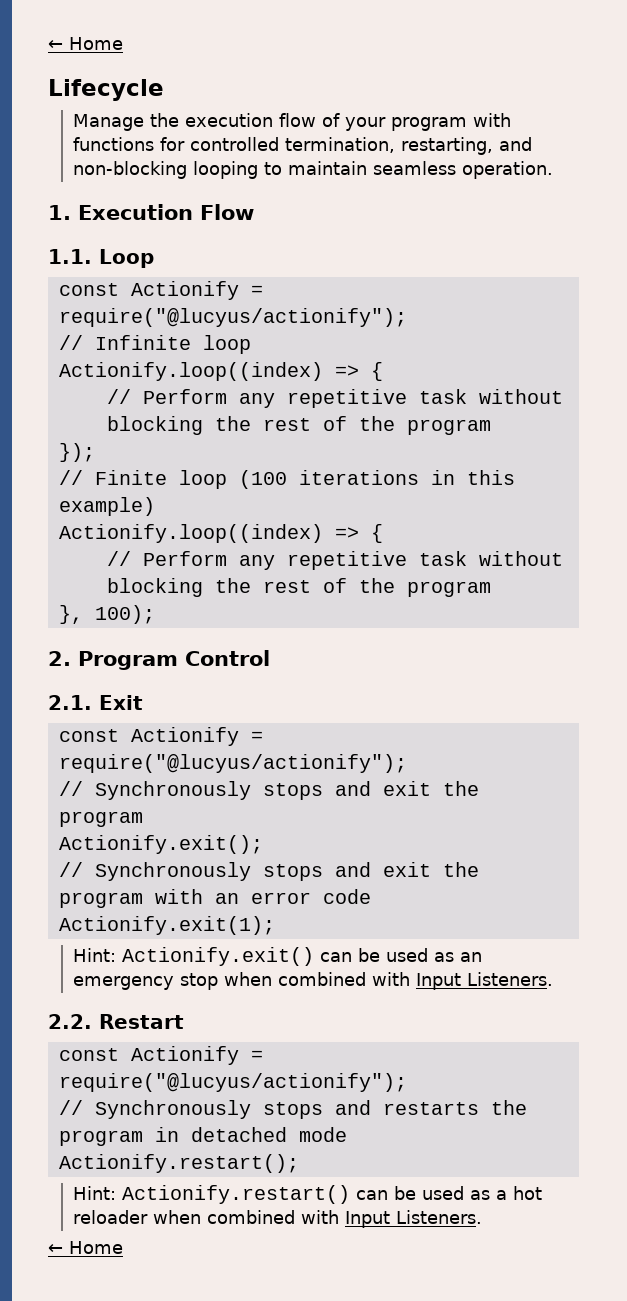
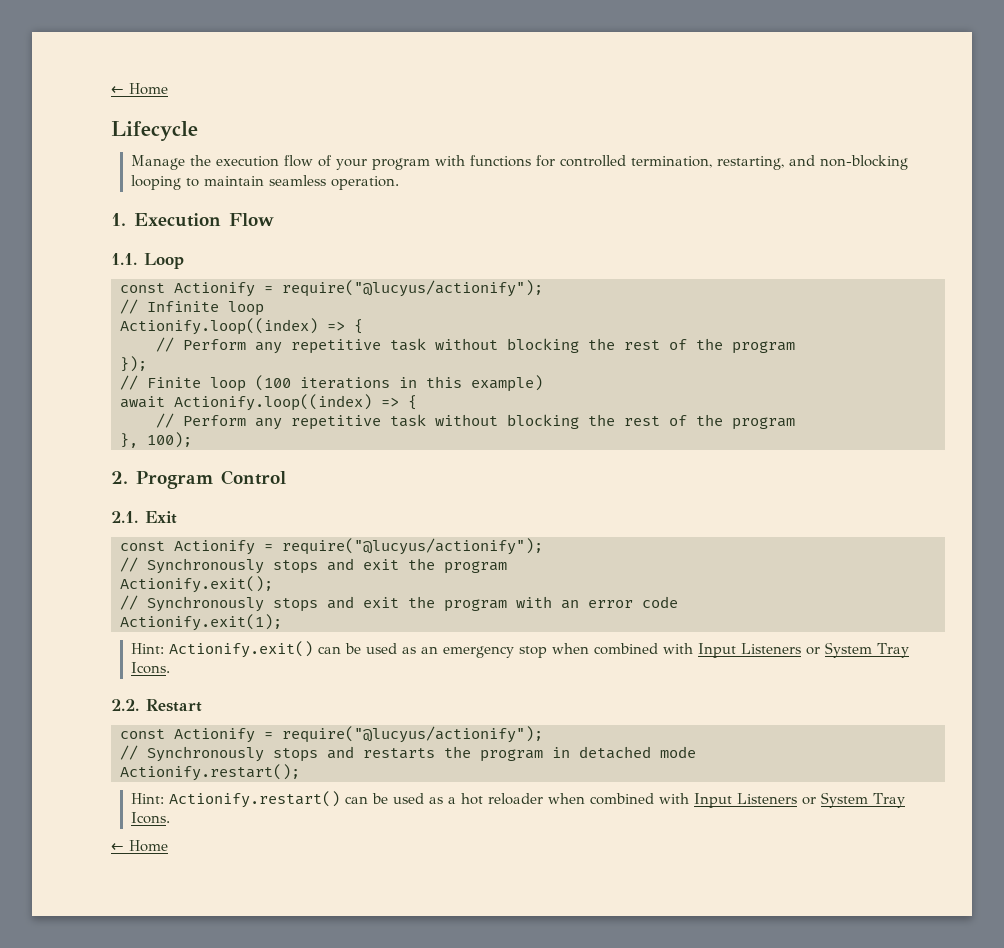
(155, 506) none -> [120,396,165,408] await
[467,972,554,986] Listeners. -> [740,642,909,658] [130,662,170,674] Listeners or System Tray Icons.
[396,1210,483,1224] Listeners. -> [736,792,905,808] [130,812,170,824] Listeners or System Tray Icons.

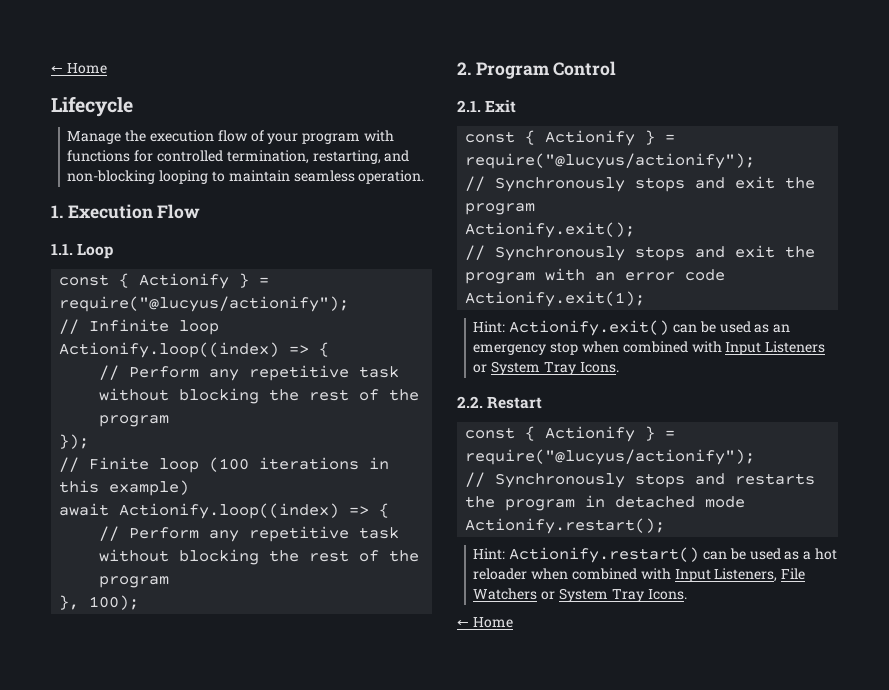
[174,282,255,297] Actionify -> [119,273,250,289] { Actionify }
[174,540,255,555] Actionify -> [525,130,656,146] { Actionify }
[174,728,255,743] Actionify -> [525,426,656,442] { Actionify }
[736,793,797,804] Listeners -> [714,568,806,582] [473,588,538,600] Listeners, File Watchers

